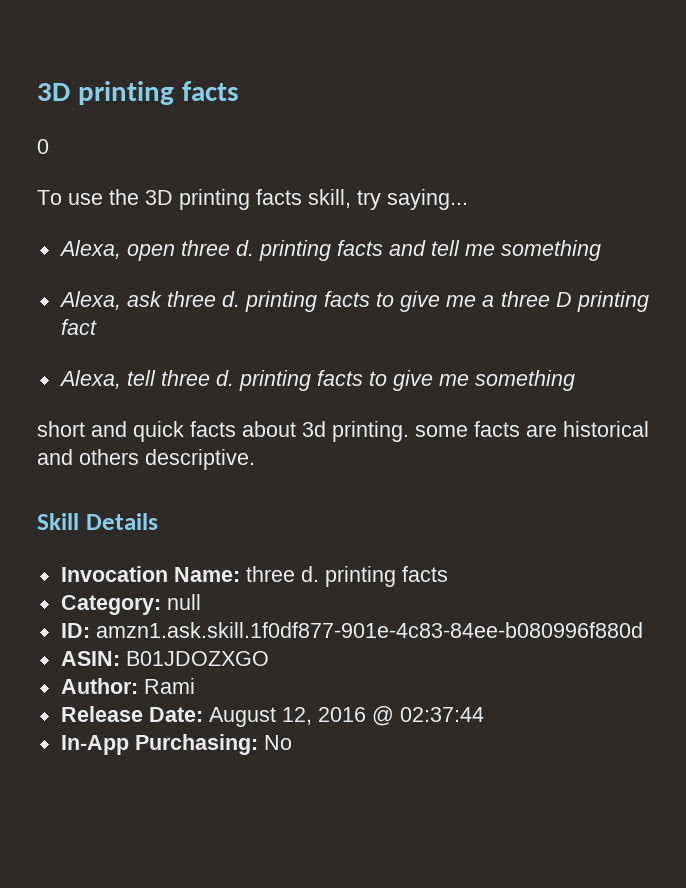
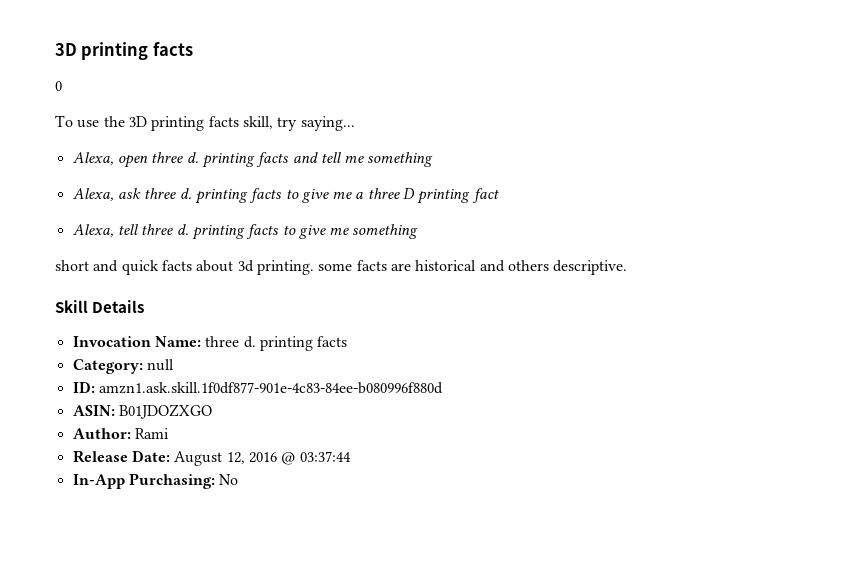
[399,707,484,722] 02:37:44 -> [299,451,351,462] 03:37:44

